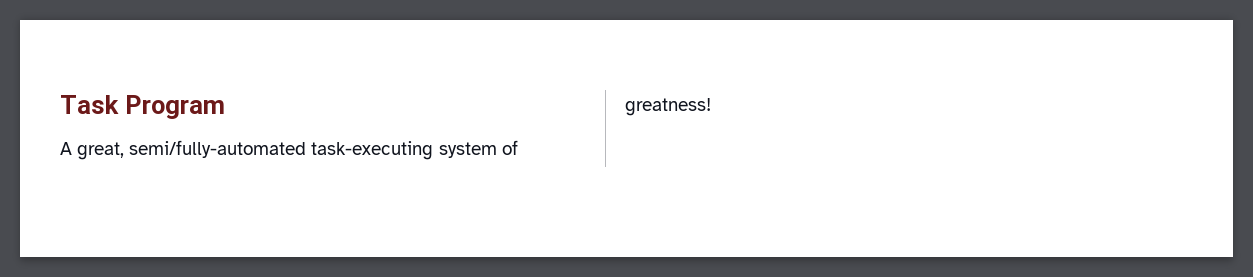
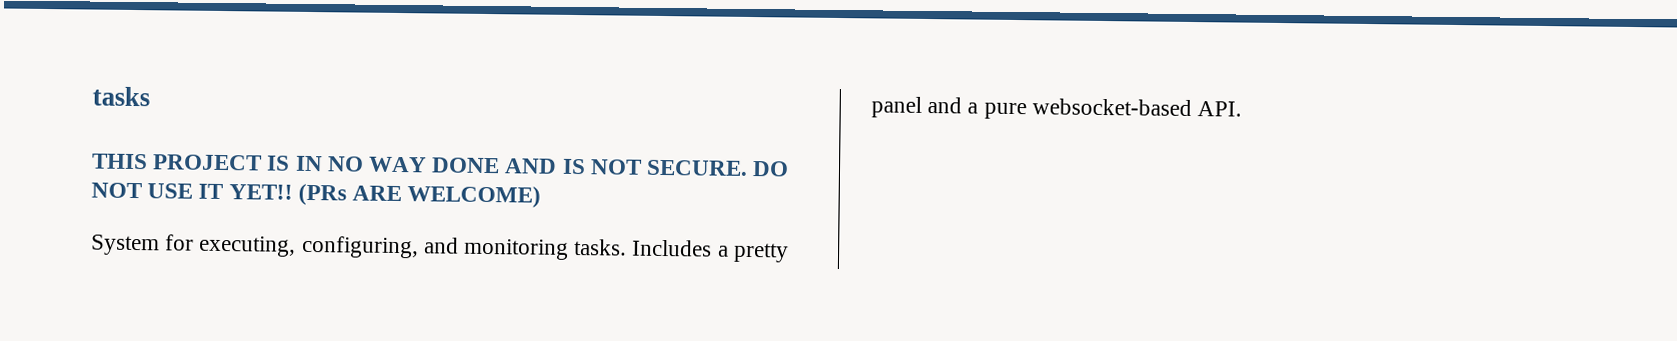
[60,95,225,119] [60,140,518,160] [625,98,711,116] Task Program // A great, semi/fully-automated task-executing system of greatness! -> [92,86,150,107] [91,153,790,177] [91,182,542,208] [90,234,789,263] [871,96,1243,120] tasks // THIS PROJECT IS IN NO WAY DONE AND IS NOT SECURE. DO NOT USE IT YET!! (PRs ARE WELCOME) // System for executing, configuring, and monitoring tasks. Includes a pretty panel and a pure websocket-based API.

